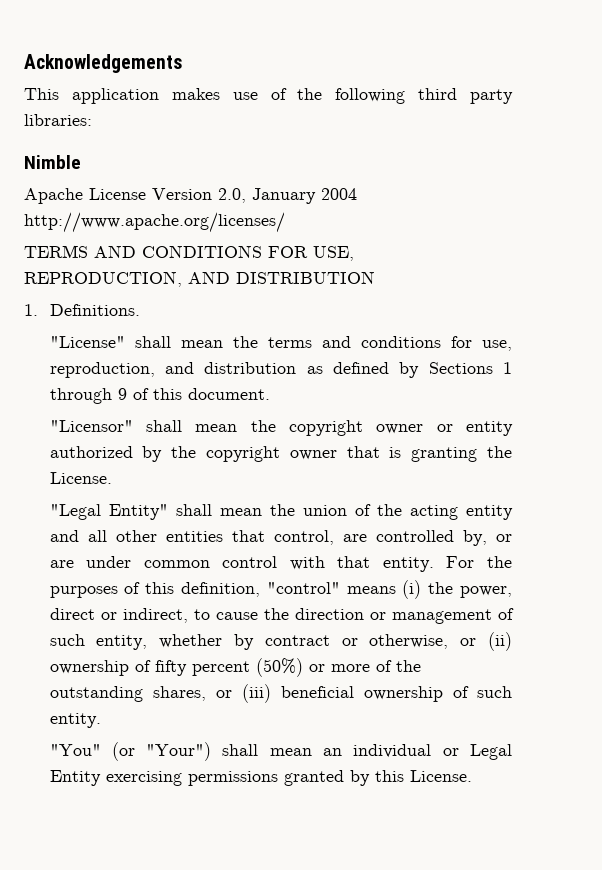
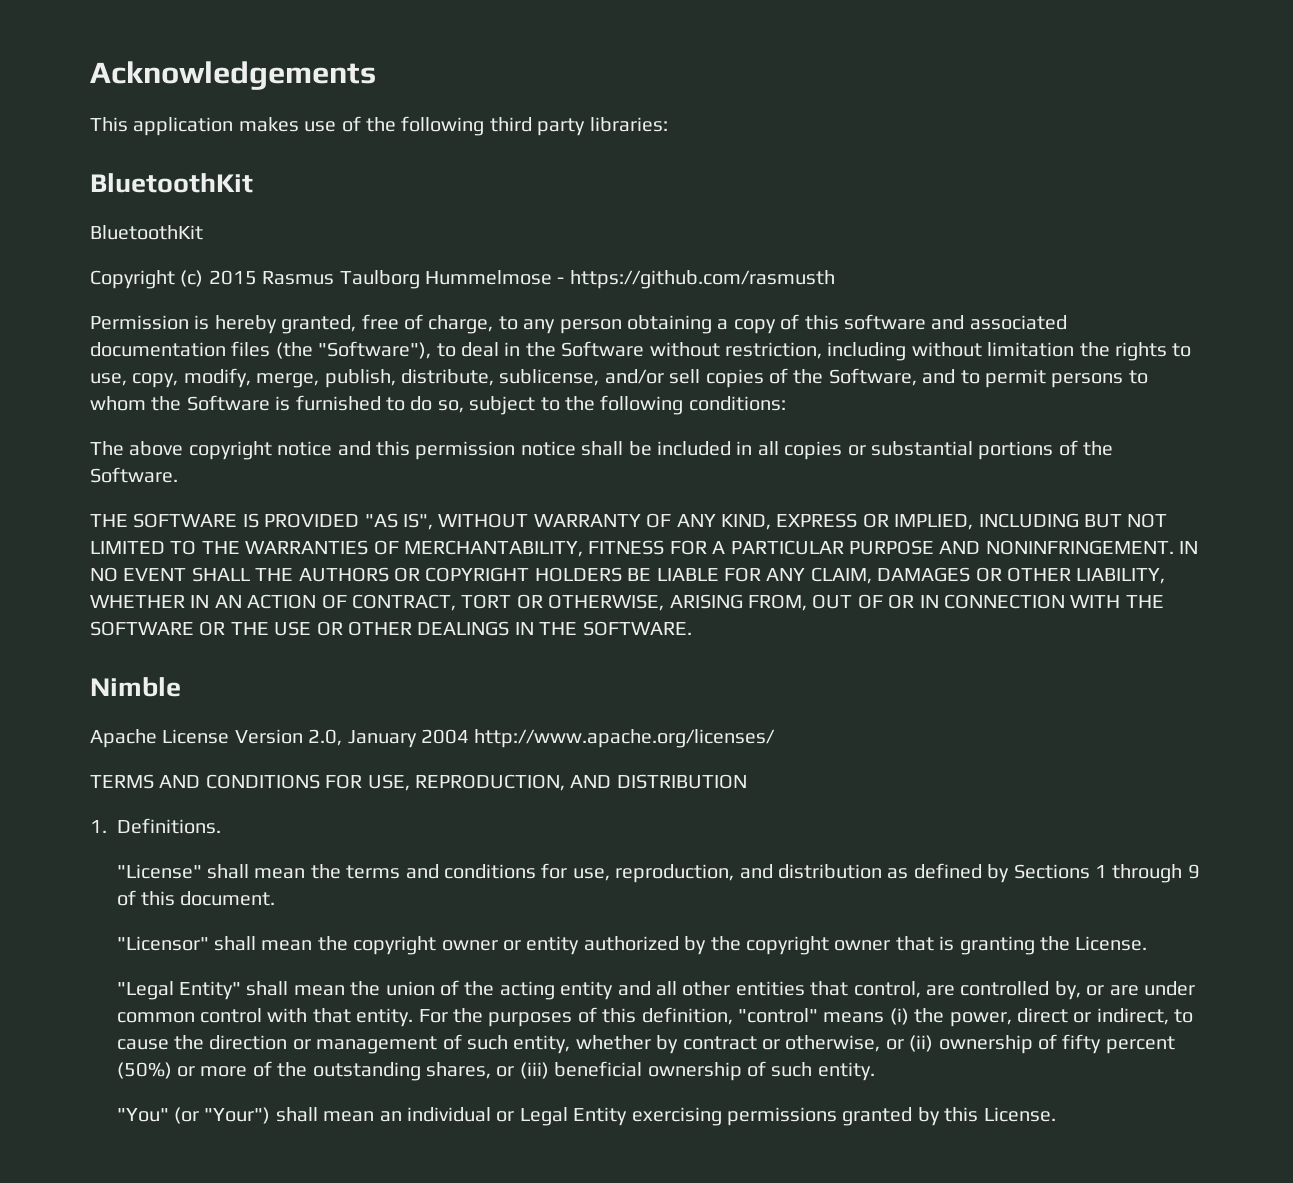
(92, 120) none -> [90,173,253,193] [90,225,203,240] [90,270,835,289] [90,314,1067,334] [90,341,1192,361] [90,368,1148,388] [90,395,786,415] [90,440,1114,460] [90,467,178,483] [90,513,1168,530] [90,540,1199,557] [90,567,1166,584] [90,594,1164,611] [90,621,692,636] // BluetoothKit // BluetoothKit // Copyright (c) 2015 Rasmus Taulborg Hummelmose - https://github.com/rasmusth // Permission is hereby granted, free of charge, to any person obtaining a copy of this software and associated documentation files (the "Software"), to deal in the Software without restriction, including without limitation the rights to use, copy, modify, merge, publish, distribute, sublicense, and/or sell copies of the Software, and to permit persons to whom the Software is furnished to do so, subject to the following conditions: // The above copyright notice and this permission notice shall be included in all copies or substantial portions of the Software. // THE SOFTWARE IS PROVIDED "AS IS", WITHOUT WARRANTY OF ANY KIND, EXPRESS OR IMPLIED, INCLUDING BUT NOT LIMITED TO THE WARRANTIES OF MERCHANTABILITY, FITNESS FOR A PARTICULAR PURPOSE AND NONINFRINGEMENT. IN NO EVENT SHALL THE AUTHORS OR COPYRIGHT HOLDERS BE LIABLE FOR ANY CLAIM, DAMAGES OR OTHER LIABILITY, WHETHER IN AN ACTION OF CONTRACT, TORT OR OTHERWISE, ARISING FROM, OUT OF OR IN CONNECTION WITH THE SOFTWARE OR THE USE OR OTHER DEALINGS IN THE SOFTWARE.

